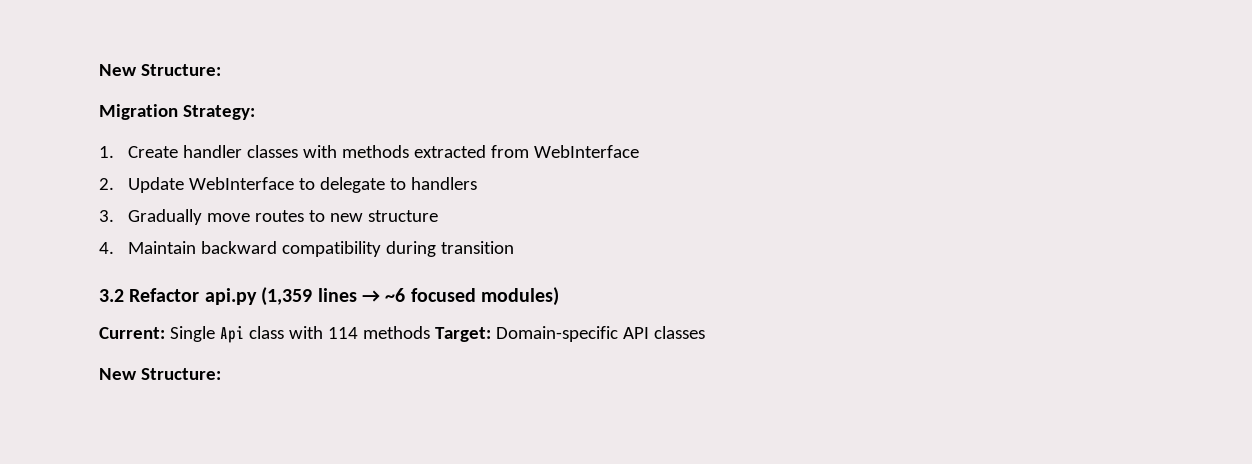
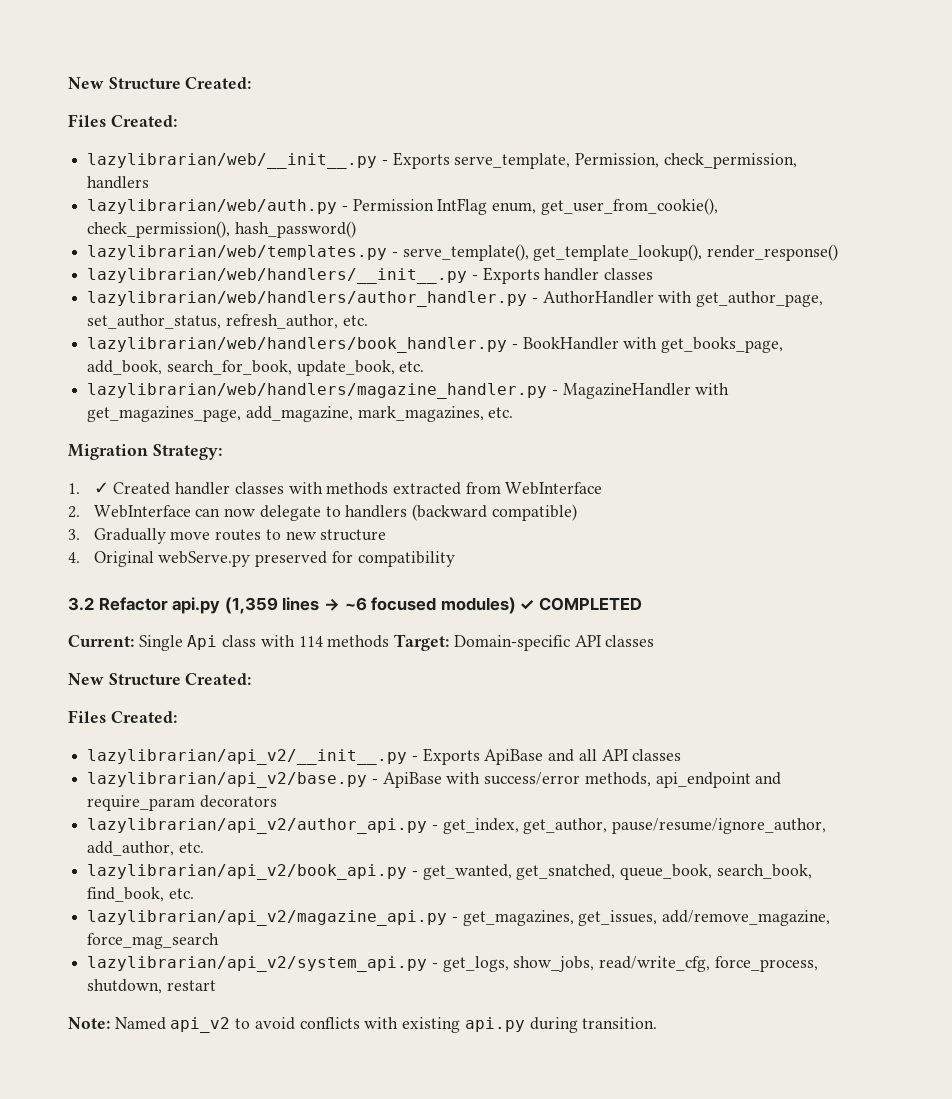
[99,64,221,76] New Structure: -> [68,77,252,89] [68,114,177,127] [87,152,797,169] [87,176,150,189] [87,198,718,215] [87,221,356,238] [87,244,839,261] [87,267,654,284] [87,291,824,307] [87,314,368,329] [87,337,784,353] [87,360,425,376] [87,383,730,399] [87,406,514,422] New Structure Created: // Files Created: // lazylibrarian/web/__init__.py - Exports serve_template, Permission, check_permission, handlers // lazylibrarian/web/auth.py - Permission IntFlag enum, get_user_from_cookie(), check_permission(), hash_password() // lazylibrarian/web/templates.py - serve_template(), get_template_lookup(), render_response() // lazylibrarian/web/handlers/__init__.py - Exports handler classes // lazylibrarian/web/handlers/author_handler.py - AuthorHandler with get_author_page, set_author_status, refresh_author, etc. // lazylibrarian/web/handlers/book_handler.py - BookHandler with get_books_page, add_book, search_for_book, update_book, etc. // lazylibrarian/web/handlers/magazine_handler.py - MagazineHandler with get_magazines_page, add_magazine, mark_magazines, etc.
[128,146,179,158] Create -> [93,482,171,495] ✓ Created
[128,177,316,193] Update WebInterface to -> [93,505,256,518] WebInterface can now
(478, 183) none -> [412,504,577,521] (backward compatible)
[128,241,278,254] Maintain backward -> [93,551,353,567] Original webServe.py preserved for
[386,241,515,257] during transition -> (455, 559) none
(560, 296) none -> [520,597,642,611] ✓ COMPLETED
[140,368,221,380] Structure: -> [108,673,252,685] [68,710,177,723] [87,748,682,765] [87,772,782,788] [87,795,277,811] [87,818,827,834] [87,841,204,856] [87,864,812,880] [87,887,194,902] [87,910,831,926] [87,933,220,949] [87,956,818,972] [87,979,216,994] [68,1017,658,1033] Structure Created: // Files Created: // lazylibrarian/api_v2/__init__.py - Exports ApiBase and all API classes // lazylibrarian/api_v2/base.py - ApiBase with success/error methods, api_endpoint and require_param decorators // lazylibrarian/api_v2/author_api.py - get_index, get_author, pause/resume/ignore_author, add_author, etc. // lazylibrarian/api_v2/book_api.py - get_wanted, get_snatched, queue_book, search_book, find_book, etc. // lazylibrarian/api_v2/magazine_api.py - get_magazines, get_issues, add/remove_magazine, force_mag_search // lazylibrarian/api_v2/system_api.py - get_logs, show_jobs, read/write_cfg, force_process, shutdown, restart // Note: Named api_v2 to avoid conflicts with existing api.py during transition.

